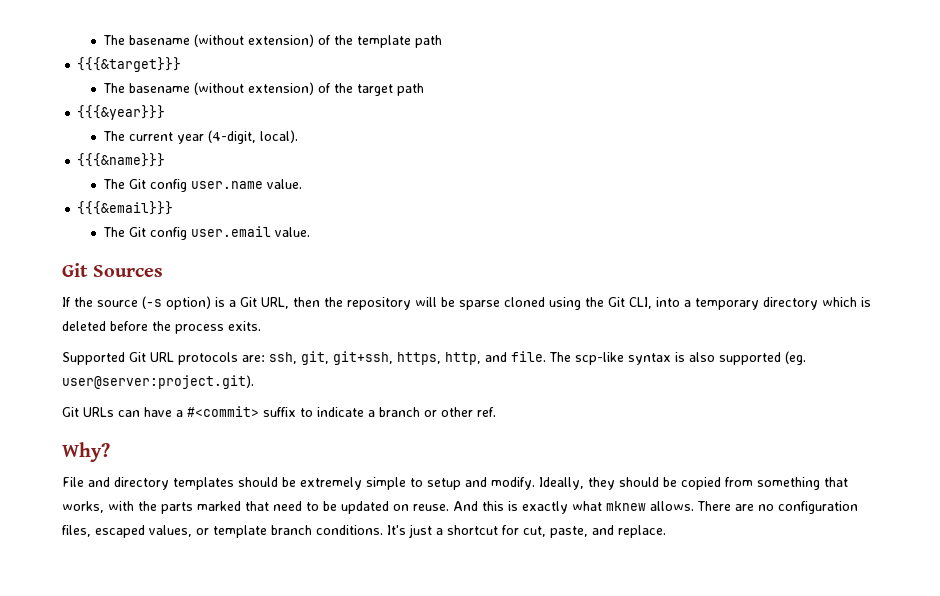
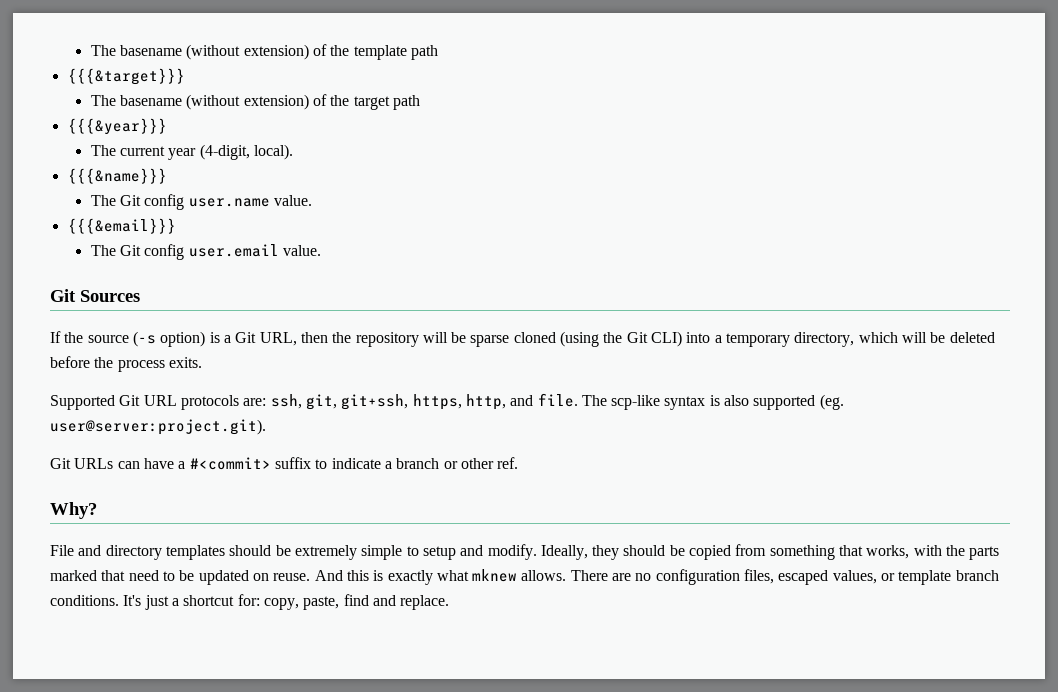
[549,297,581,310] using -> [560,331,600,347] (using
[629,297,652,309] CLI, -> [651,331,683,347] CLI)
[763,297,871,310] directory which is -> [794,332,946,347] directory, which will be
[502,525,588,538] for cut, paste, -> [237,594,369,610] for: copy, paste, find

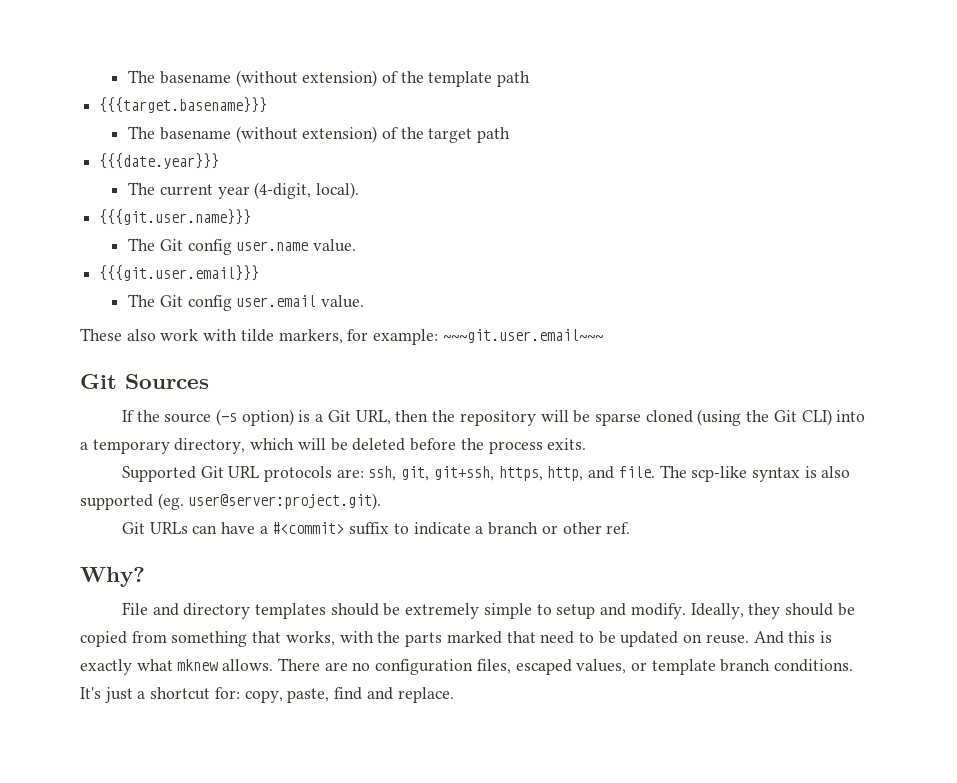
[67,68,185,85] {{{&target}}} -> [99,97,268,113] {{{target.basename}}}
[67,118,167,135] {{{&year}}} -> [99,153,220,169] {{{date.year}}}
[67,168,167,184] {{{&name}}} -> [99,209,252,225] {{{git.user.name}}}
[67,218,176,234] {{{&email}}} -> [99,265,260,281] {{{git.user.email}}}
(321, 250) none -> [80,328,603,345] // These also work with tilde markers, for example: ~~~git.user.email~~~

